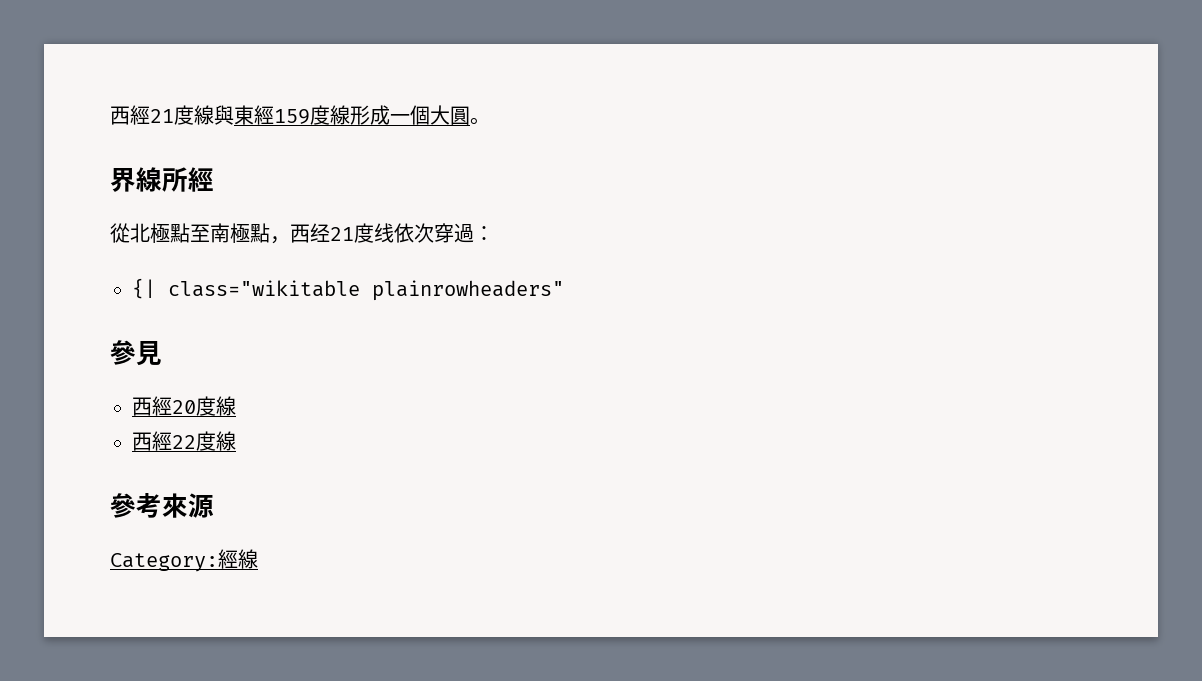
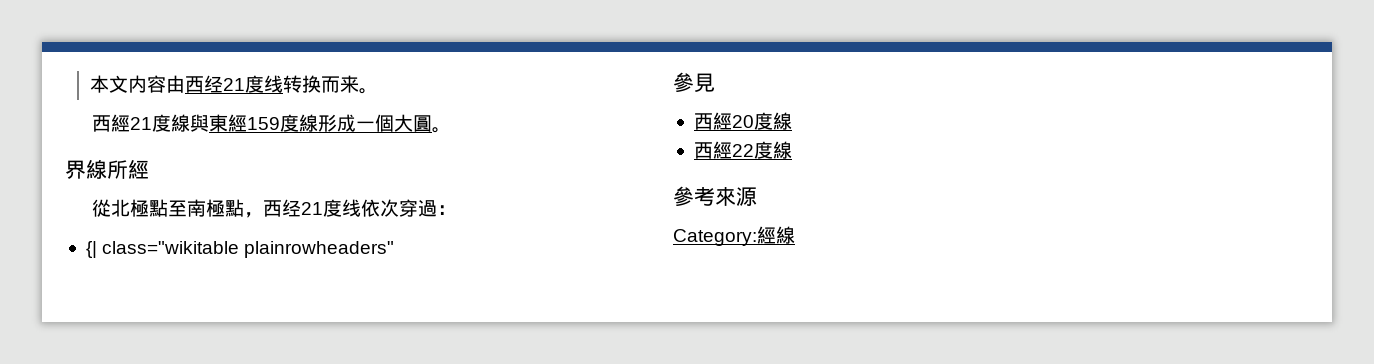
(110, 115) none -> [89,75,378,94] 本文内容由西经21度线转换而来。 //

